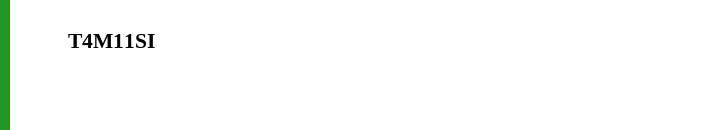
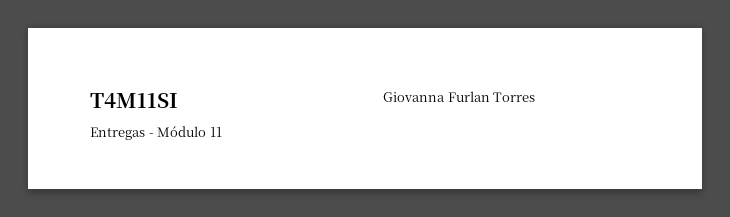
(155, 41) none -> [90,126,222,140] [383,91,536,102] // Entregas - Módulo 11 // Giovanna Furlan Torres

